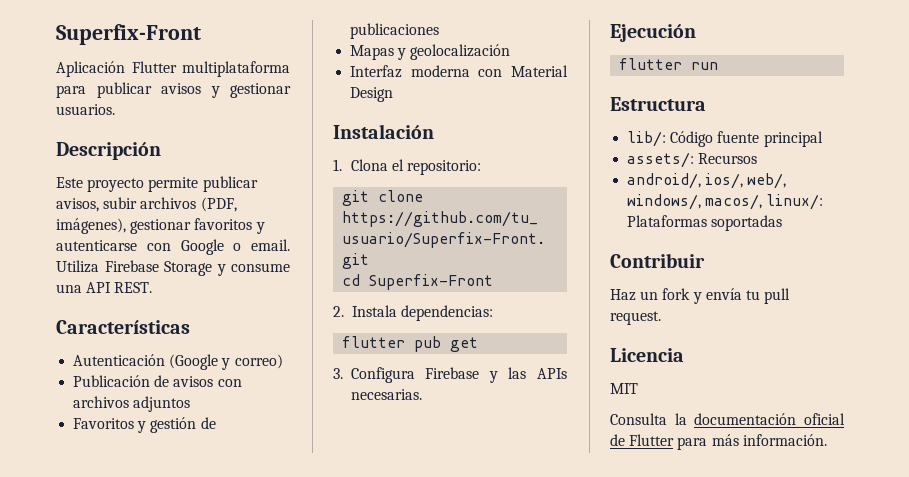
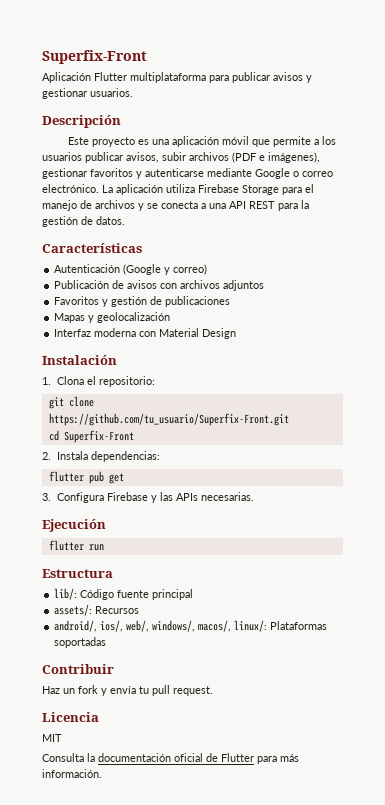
[148,177,199,192] permite -> [137,136,336,147] [42,152,82,161] es una aplicación móvil que permite a los usuarios
[200,197,237,212] (PDF, -> [232,152,265,163] (PDF e
[146,243,171,251] con -> [207,168,252,177] mediante
[251,239,290,251] [56,260,290,276] [56,282,153,293] email. Utiliza Firebase Storage y consume una API REST. -> [302,171,333,177] [42,184,314,195] [42,200,309,211] [42,216,125,227] correo electrónico. La aplicación utiliza Firebase Storage para el manejo de archivos y se conecta a una API REST para la gestión de datos.

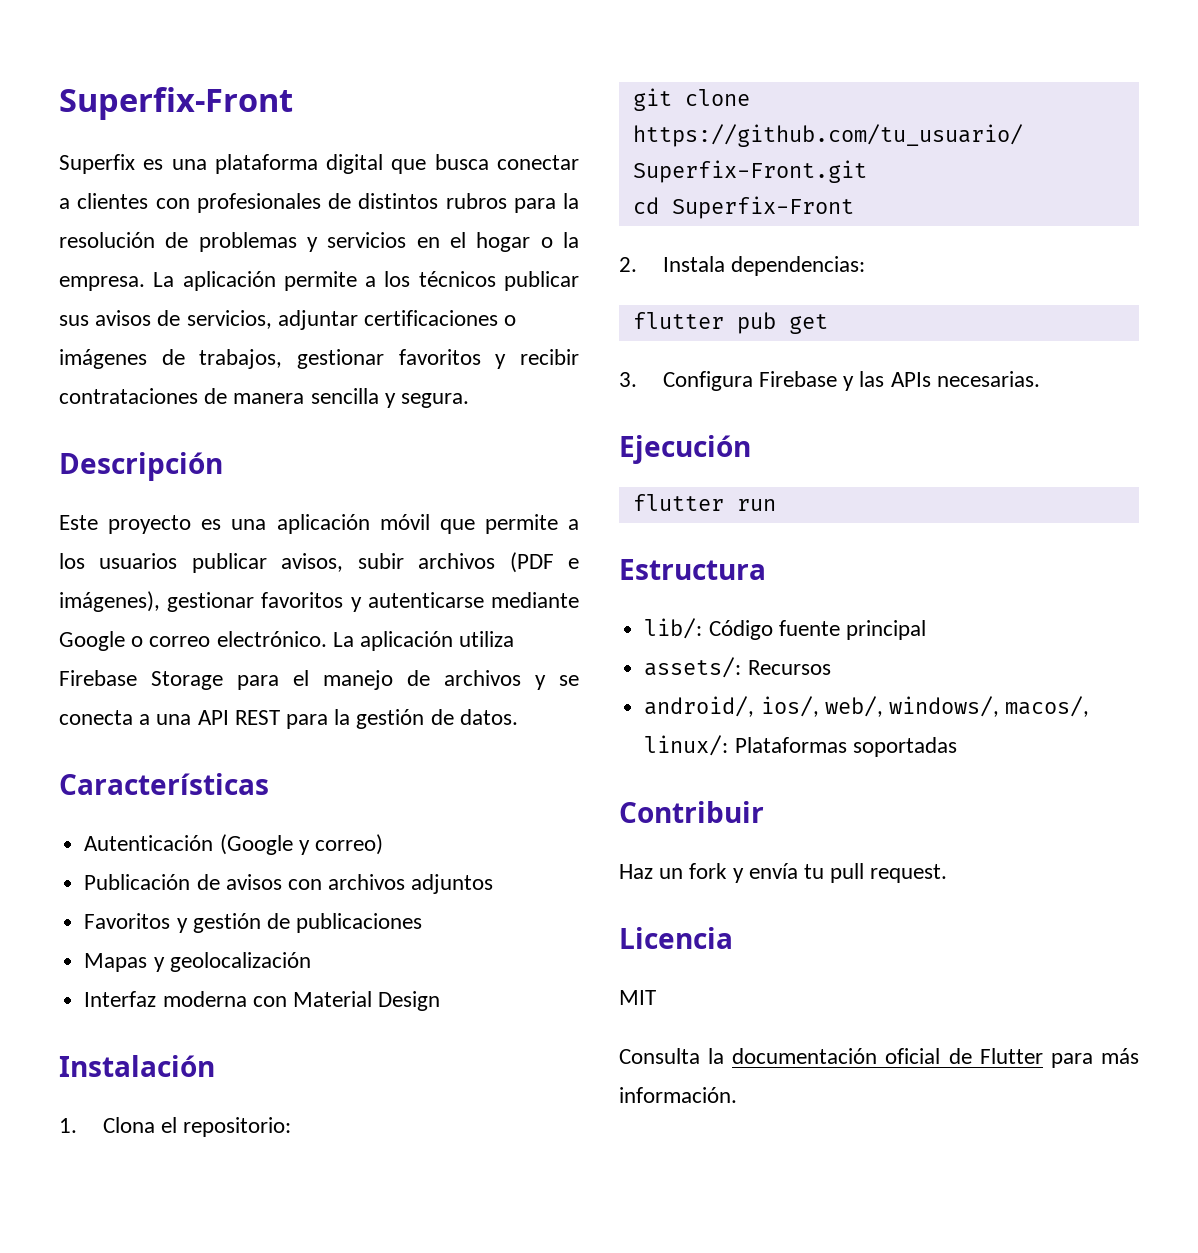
[42,50,147,64] [42,72,312,83] [42,88,133,99] Superfix-Front // Aplicación Flutter multiplataforma para publicar avisos y gestionar usuarios. -> [59,87,293,120] [59,154,579,174] [59,193,579,213] [59,232,579,252] [59,271,579,291] [59,310,517,330] [59,349,579,369] [59,388,470,408] Superfix-Front // Superfix es una plataforma digital que busca conectar a clientes con profesionales de distintos rubros para la resolución de problemas y servicios en el hogar o la empresa. La aplicación permite a los técnicos publicar sus avisos de servicios, adjuntar certificaciones o imágenes de trabajos, gestionar favoritos y recibir contrataciones de manera sencilla y segura.

